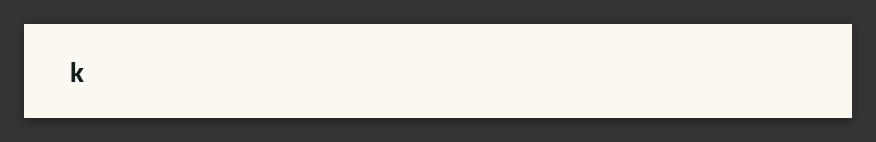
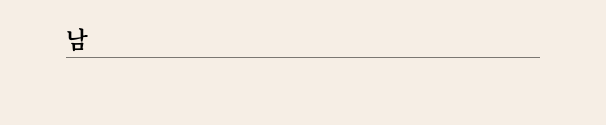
[70,62,84,82] k -> [66,28,88,52] 남

